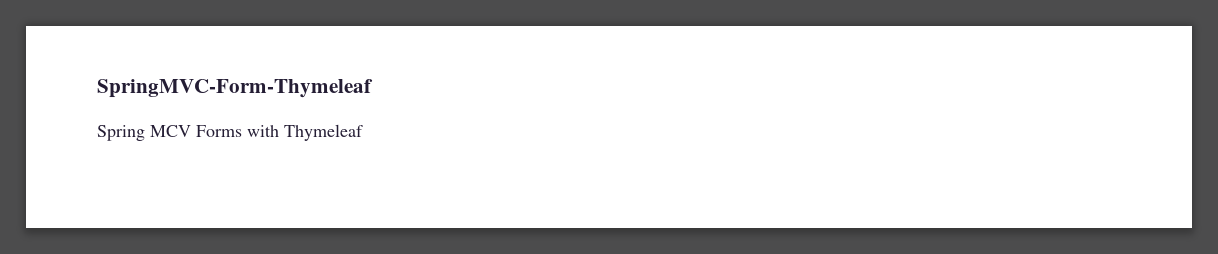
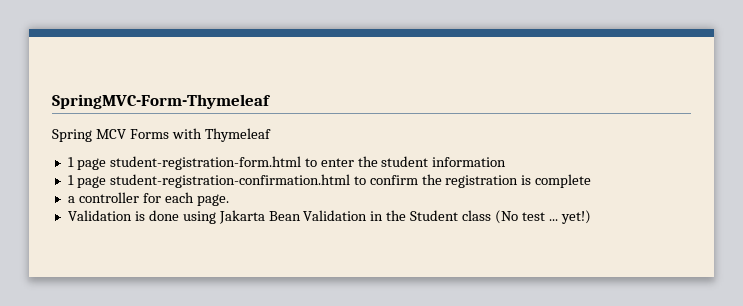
(363, 132) none -> [67,156,507,170] [67,174,592,188] [67,192,229,206] [67,210,591,224] // 1 page student-registration-form.html to enter the student information // 1 page student-registration-confirmation.html to confirm the registration is complete // a controller for each page. // Validation is done using Jakarta Bean Validation in the Student class (No test ... yet!)

